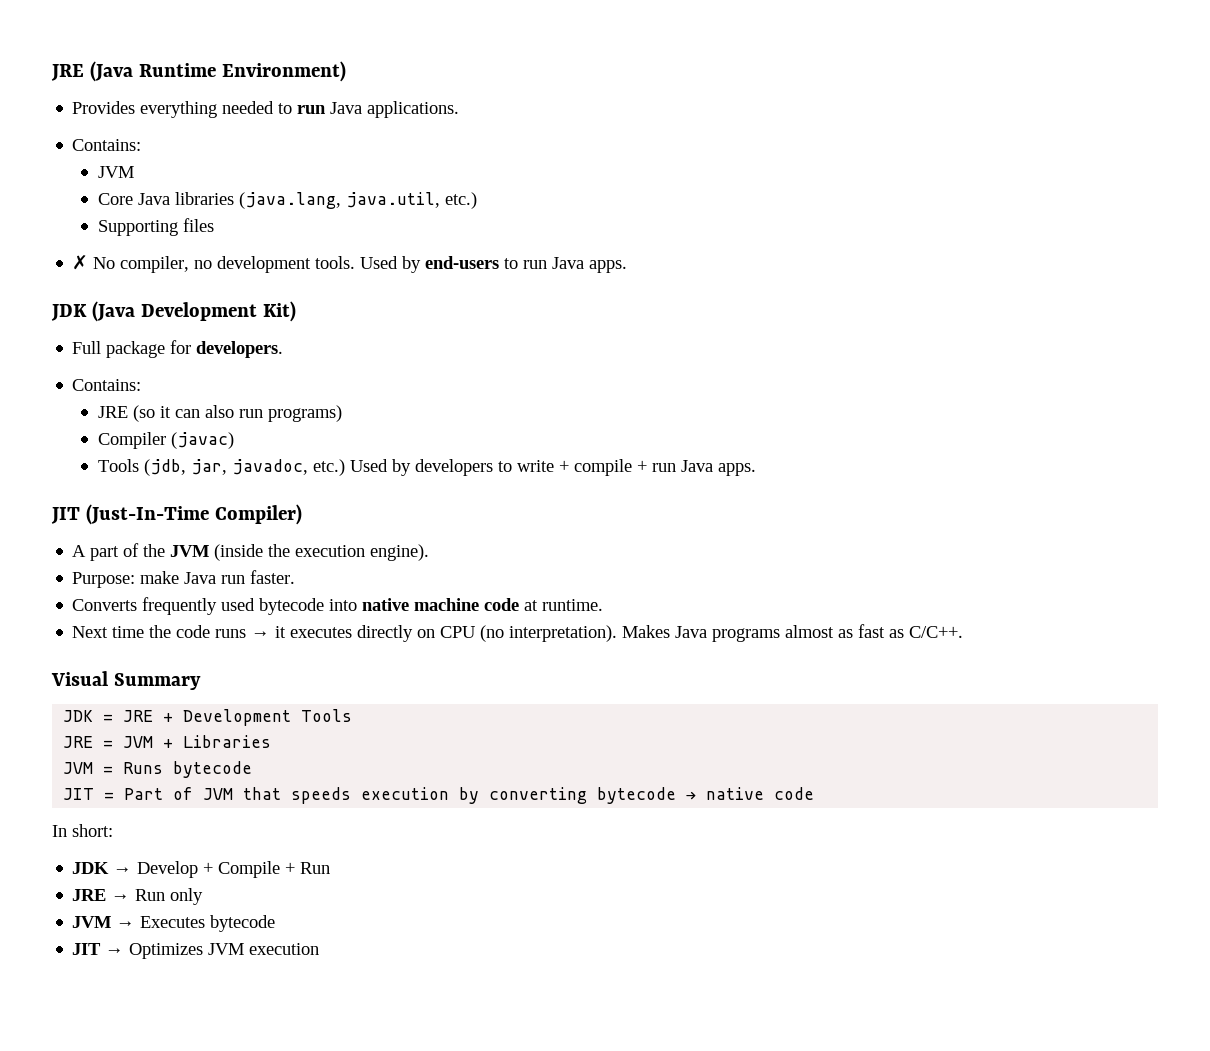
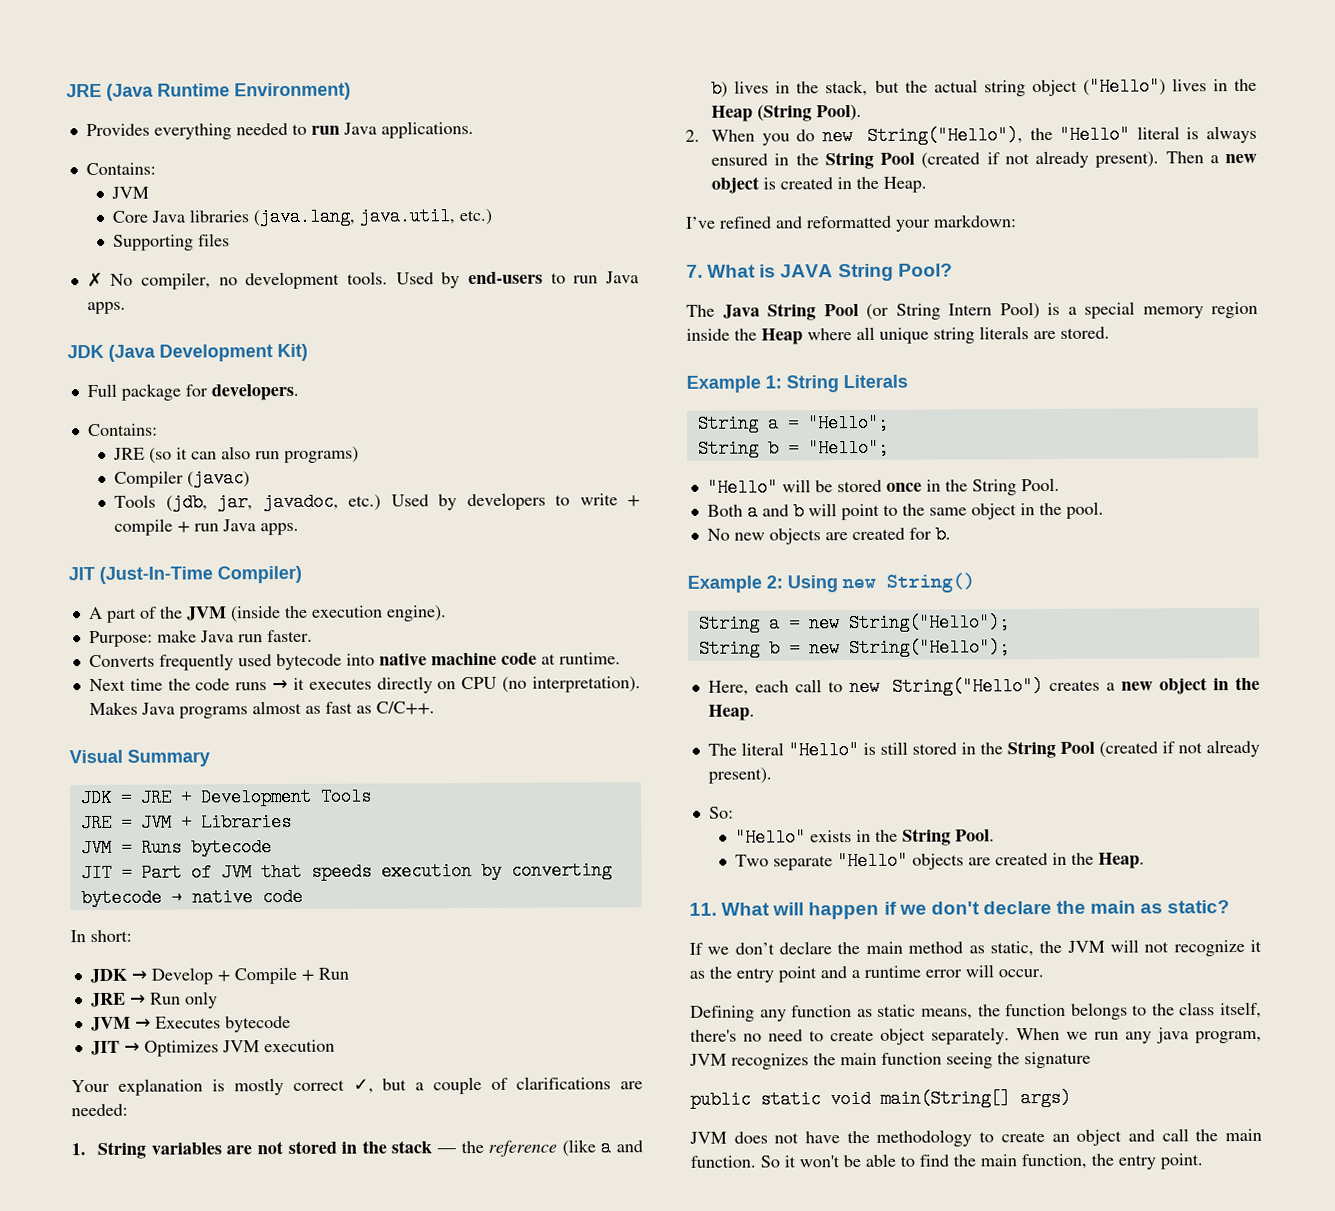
(320, 949) none -> [71,1076,644,1096] [71,1103,128,1117] [71,1138,644,1159] [711,77,1257,98] [711,103,863,122] [685,125,1257,146] [711,150,1257,170] [711,176,928,194] [685,214,1017,232] [686,263,953,282] [686,301,1258,321] [686,326,1110,345] [686,374,908,393] [697,413,889,433] [697,438,889,458] [706,477,1060,497] [706,501,1104,521] [706,525,951,545] [687,572,975,593] [698,613,1010,633] [698,638,1010,658] [707,676,1261,697] [707,704,755,721] [707,739,1260,760] [707,767,772,784] [708,806,734,819] [735,828,996,847] [735,851,1146,871] [689,900,1231,920] [689,939,1262,957] [689,964,1044,983] [690,1001,1262,1022] [690,1027,1262,1045] [689,1051,1091,1070] [690,1088,1071,1109] [689,1128,1262,1147] [690,1153,1203,1170] // Your explanation is mostly correct ✓, but a couple of clarifications are needed: // 1. String variables are not stored in the stack — the reference (like a and b) lives in the stack, but the actual string object ("Hello") lives in the Heap (String Pool). // 2. When you do new String("Hello"), the "Hello" literal is always ensured in the String Pool (created if not already present). Then a new object is created in the Heap. // I’ve refined and reformatted your markdown: // 7. What is JAVA String Pool? // The Java String Pool (or String Intern Pool) is a special memory region inside the Heap where all unique string literals are stored. // Example 1: String Literals // String a = "Hello"; // String b = "Hello"; // "Hello" will be stored once in the String Pool. // Both a and b will point to the same object in the pool. // No new objects are created for b. // Example 2: Using new String() // String a = new String("Hello"); // String b = new String("Hello"); // Here, each call to new String("Hello") creates a new object in the Heap. // The literal "Hello" is still stored in the String Pool (created if not already present). // So: // "Hello" exists in the String Pool. // Two separate "Hello" objects are created in the Heap. // 11. What will happen if we don't declare the main as static? // If we don’t declare the main method as static, the JVM will not recognize it as the entry point and a runtime error will occur. // Defining any function as static means, the function belongs to the class itself, there's no need to create object separately. When we run any java program, JVM recognizes the main function seeing the signature // public static void main(String[] args) // JVM does not have the methodology to create an object and call the main function. So it won't be able to find the main function, the entry point.

